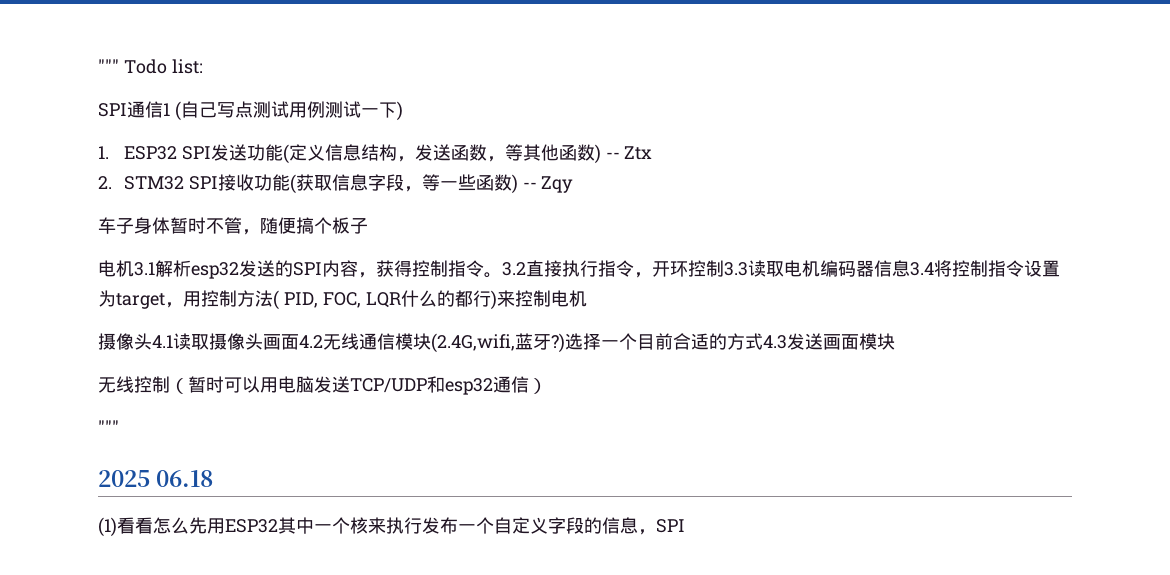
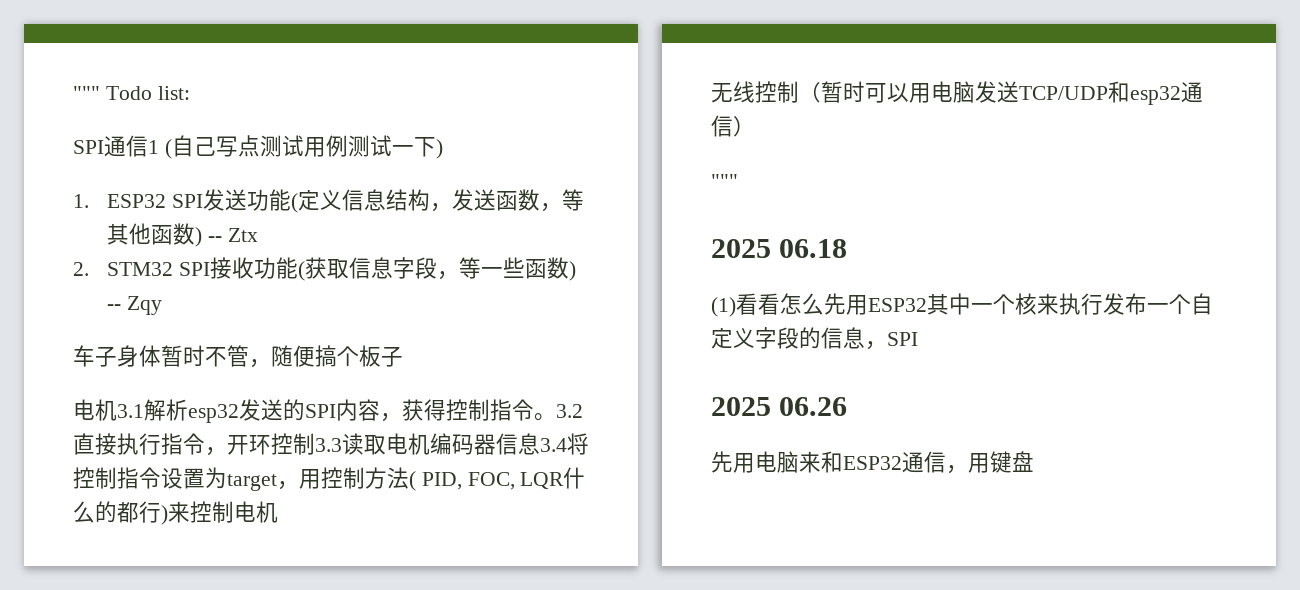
[98,333,895,353] // 摄像头4.1读取摄像头画面4.2无线通信模块(2.4G,wifi,蓝牙?)选择一个目前合适的方式4.3发送画面模块 -> (278, 512) none
(685, 526) none -> [711,397,848,416] [711,451,1034,474] // 2025 06.26 // 先用电脑来和ESP32通信，用键盘

